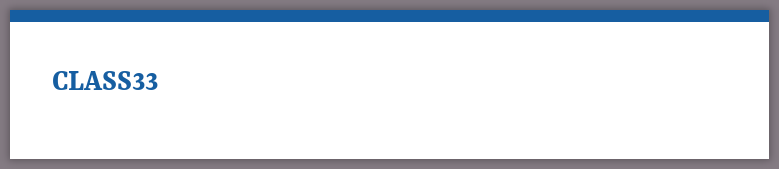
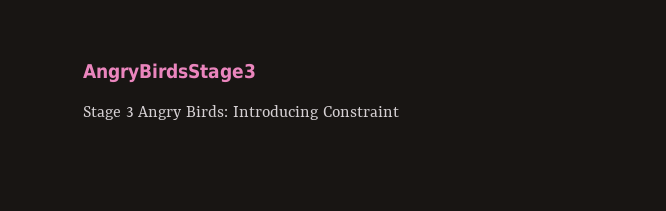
[52,71,158,90] CLASS33 -> [83,63,256,83] [83,105,399,120] AngryBirdsStage3 // Stage 3 Angry Birds: Introducing Constraint

